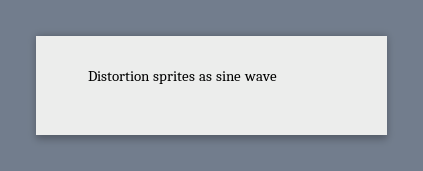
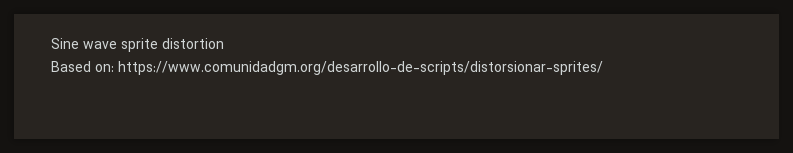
[88,71,277,84] Distortion sprites as sine wave -> [51,38,224,52] [51,61,603,75] Sine wave sprite distortion // Based on: https://www.comunidadgm.org/desarrollo-de-scripts/distorsionar-sprites/

